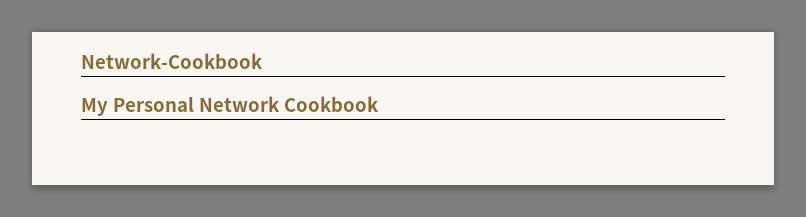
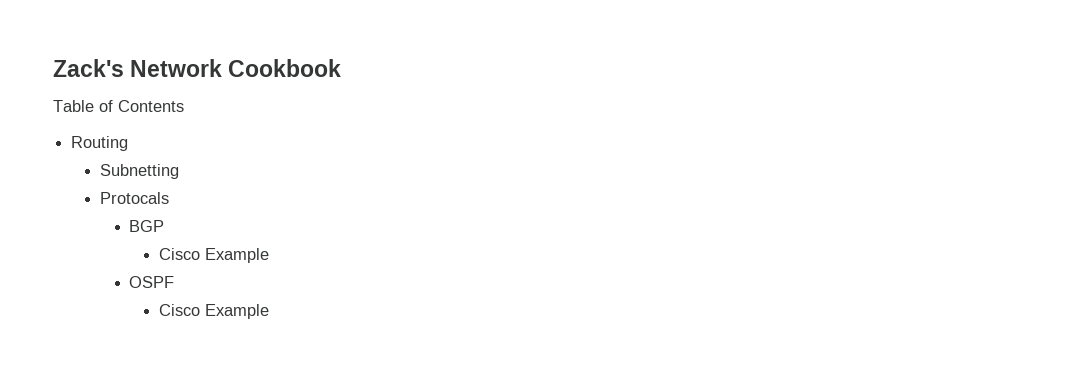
[81,53,263,69] [81,96,194,116] Network-Cookbook // My Personal -> [53,59,124,77] Zack's
(379, 104) none -> [53,100,184,112] [71,136,129,151] [100,164,180,179] [100,192,170,204] [129,220,165,232] [158,248,269,263] [129,276,175,288] [158,304,269,319] // Table of Contents // Routing // Subnetting // Protocals // BGP // Cisco Example // OSPF // Cisco Example

